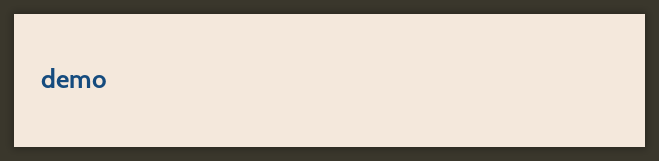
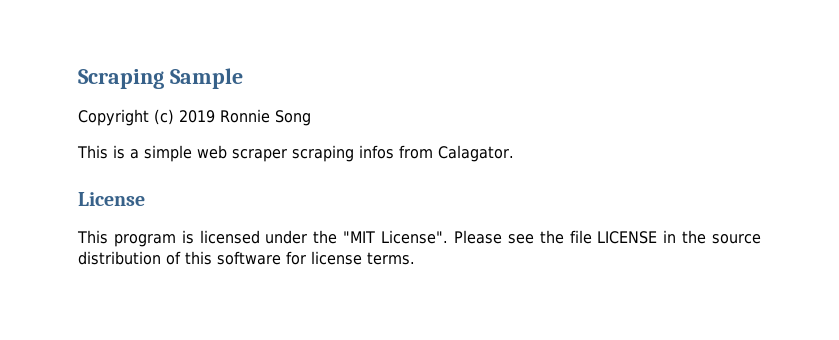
[41,68,107,88] demo -> [78,68,243,89] [78,109,311,126] [77,145,514,162] [78,192,145,206] [77,230,762,247] [78,251,415,265] Scraping Sample // Copyright (c) 2019 Ronnie Song // This is a simple web scraper scraping infos from Calagator. // License // This program is licensed under the "MIT License". Please see the file LICENSE in the source distribution of this software for license terms.

